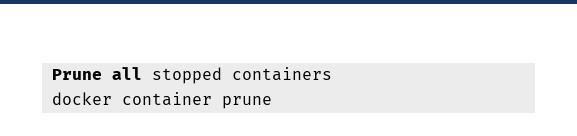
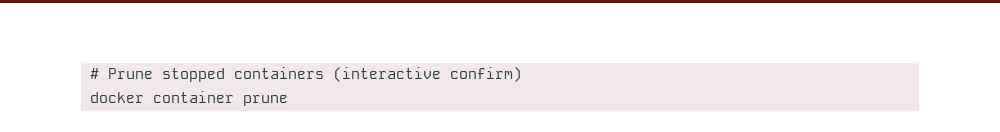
[51,67,142,80] Prune all -> [90,68,154,79] # Prune
(332, 74) none -> [333,67,523,82] (interactive confirm)

